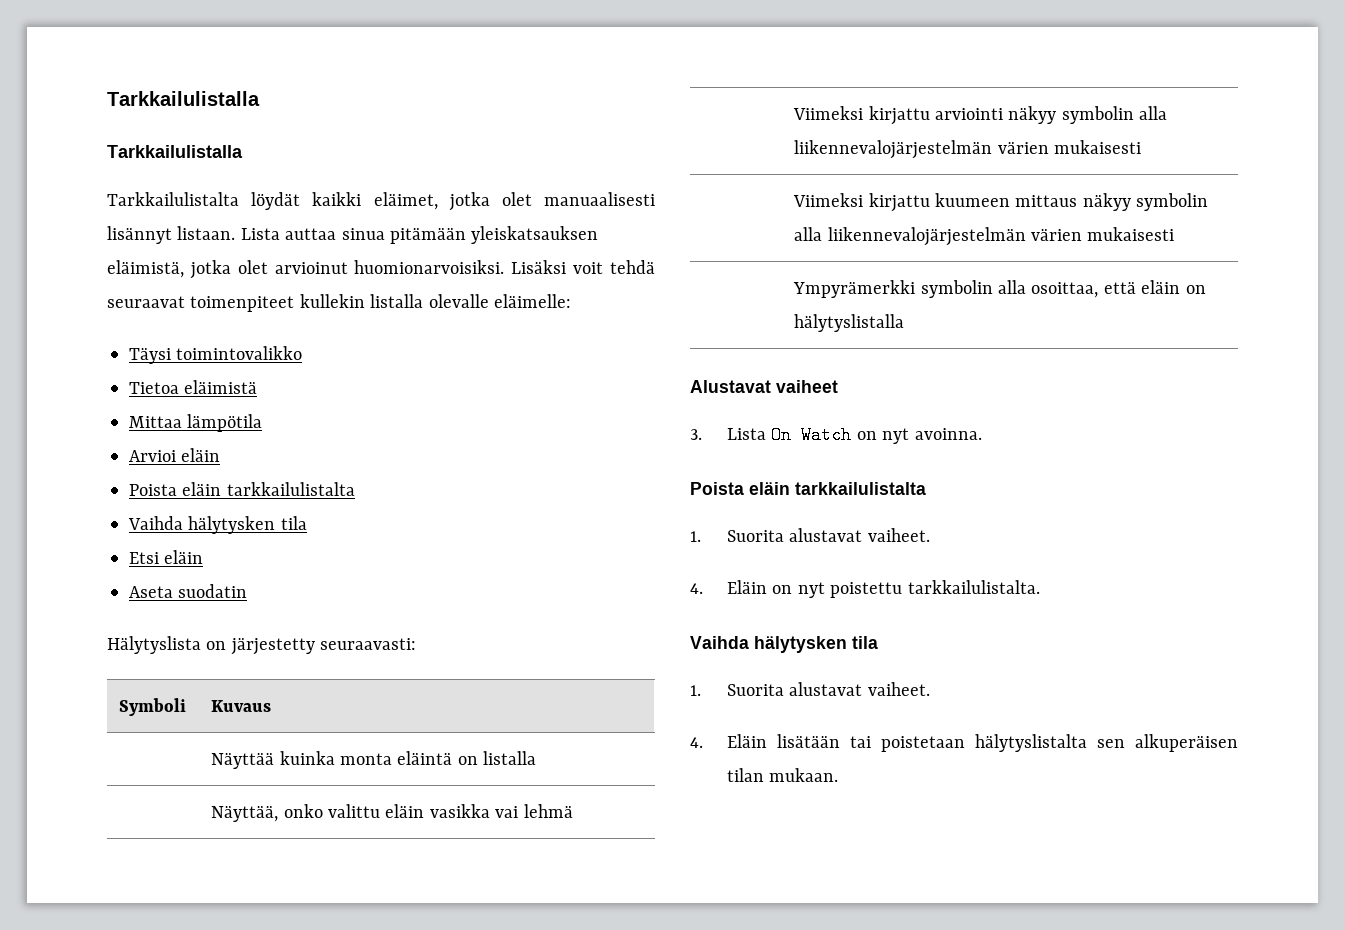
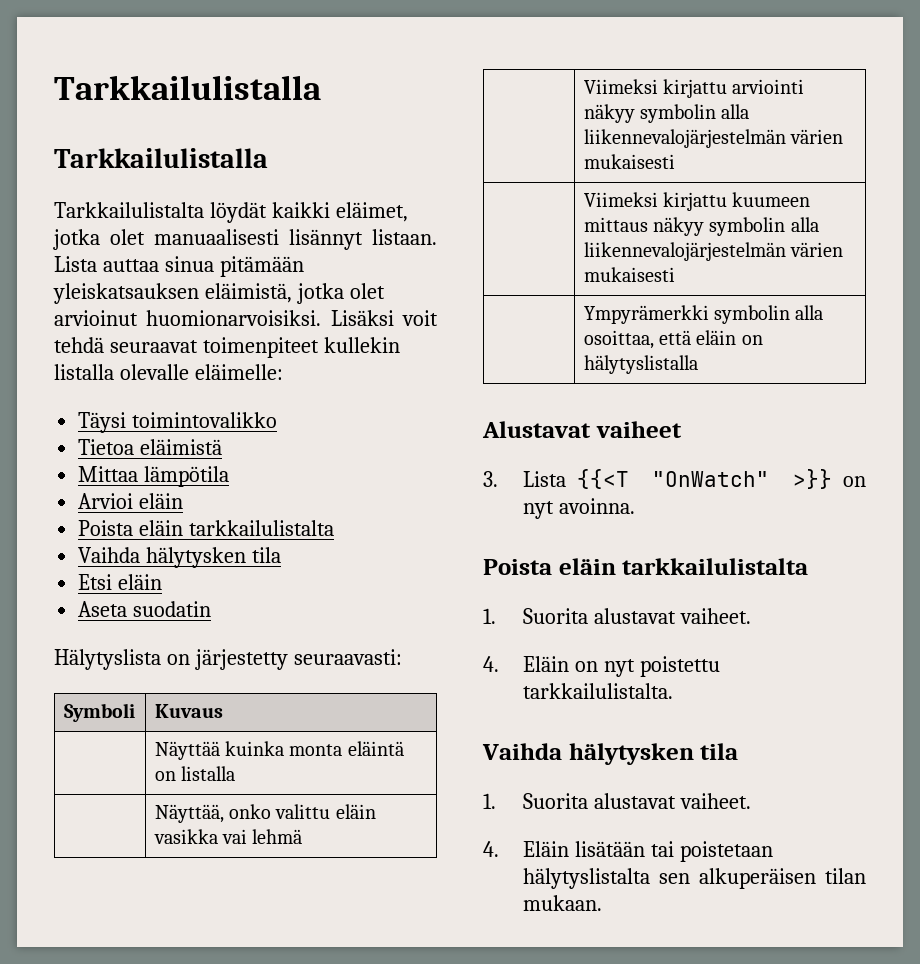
[771,426,852,444] On Watch -> [576,469,833,489] {{<T "OnWatch" >}}

